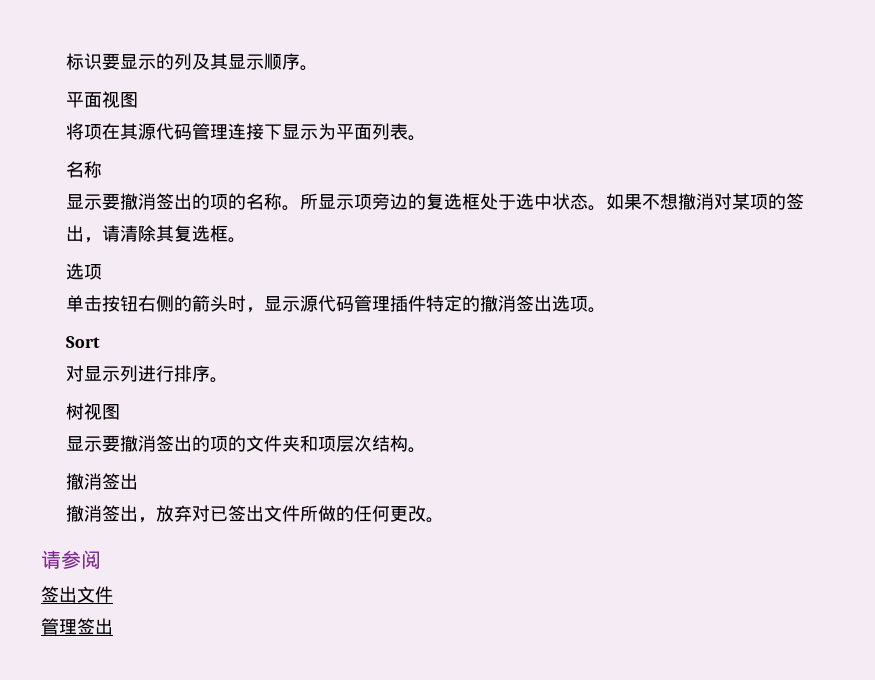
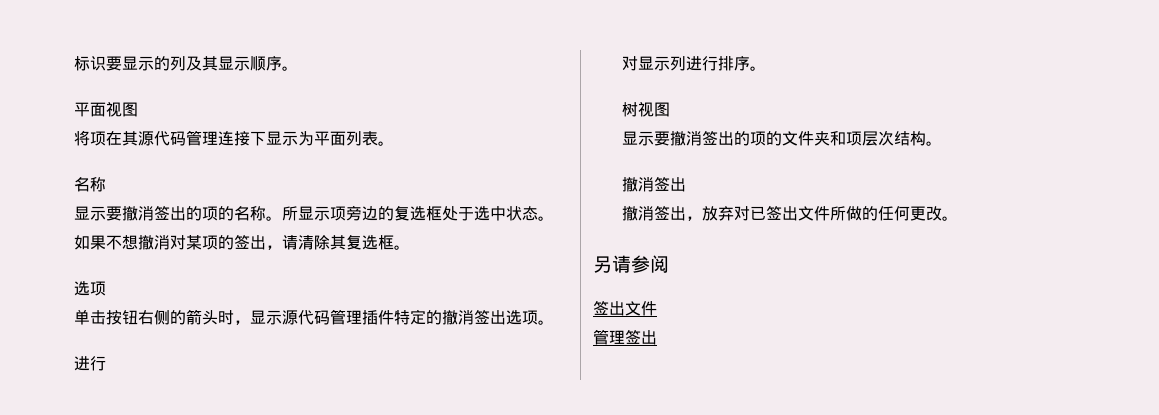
[65,336,100,348] Sort -> [73,356,106,371] 进行
(444, 520) none -> [593,256,612,273] 另

